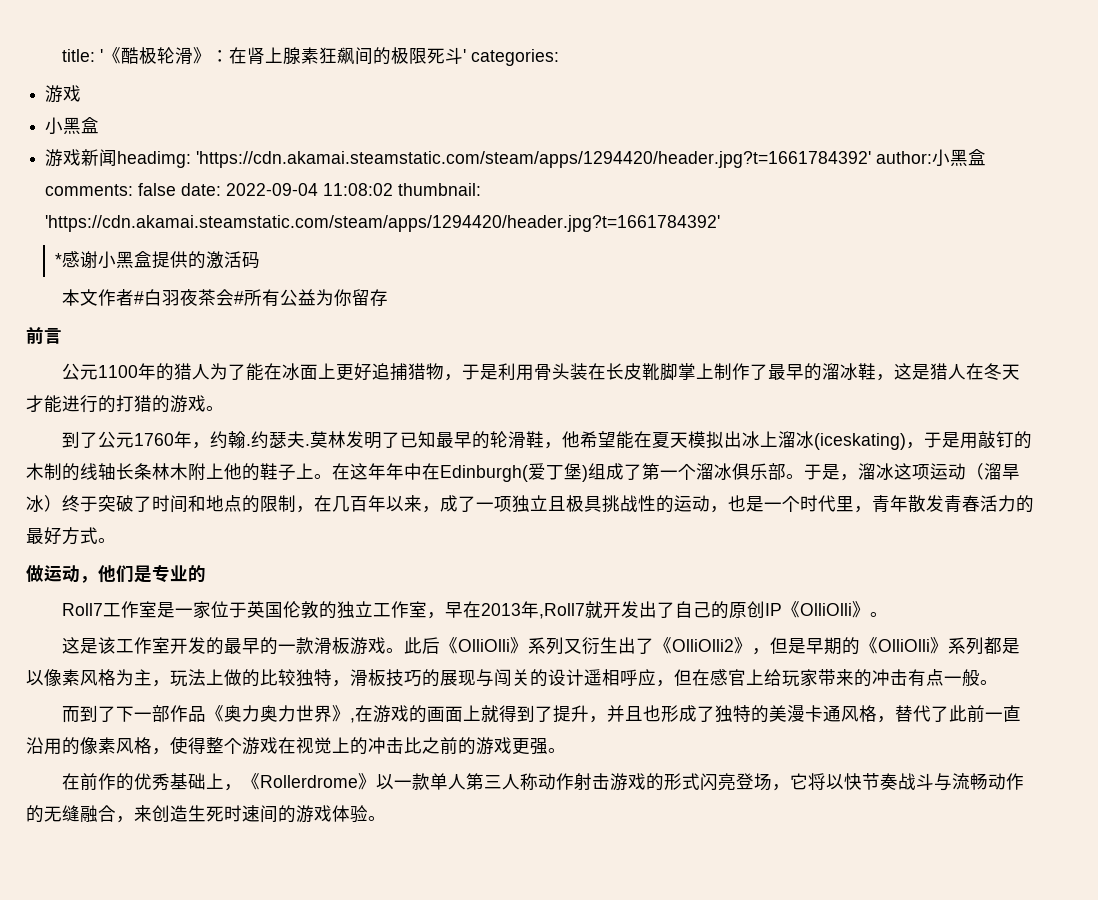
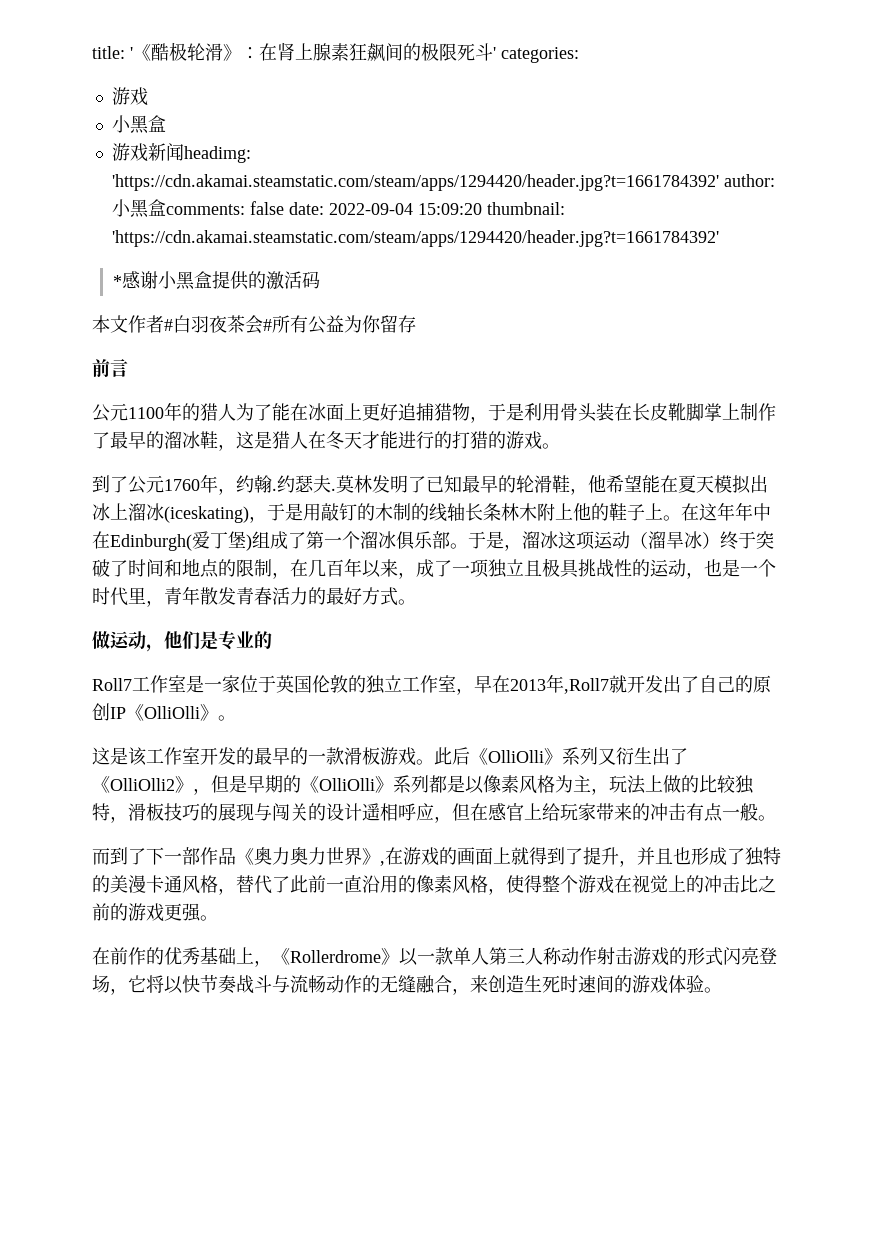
[323,183,394,196] 11:08:02 -> [417,203,482,215] 15:09:20

